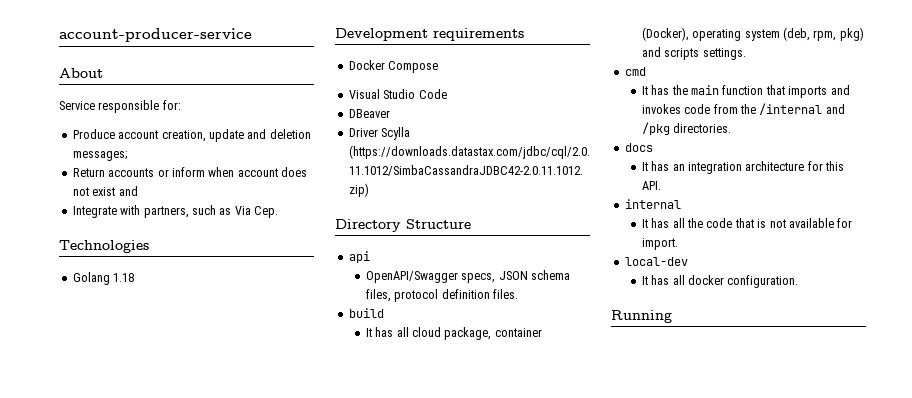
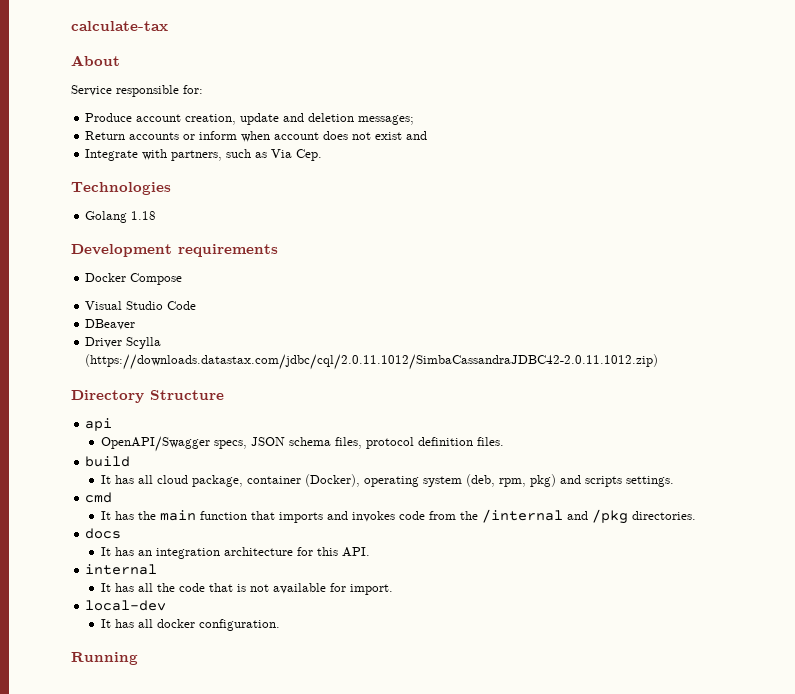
[59,28,252,42] account-producer-service -> [71,21,168,31] calculate-tax

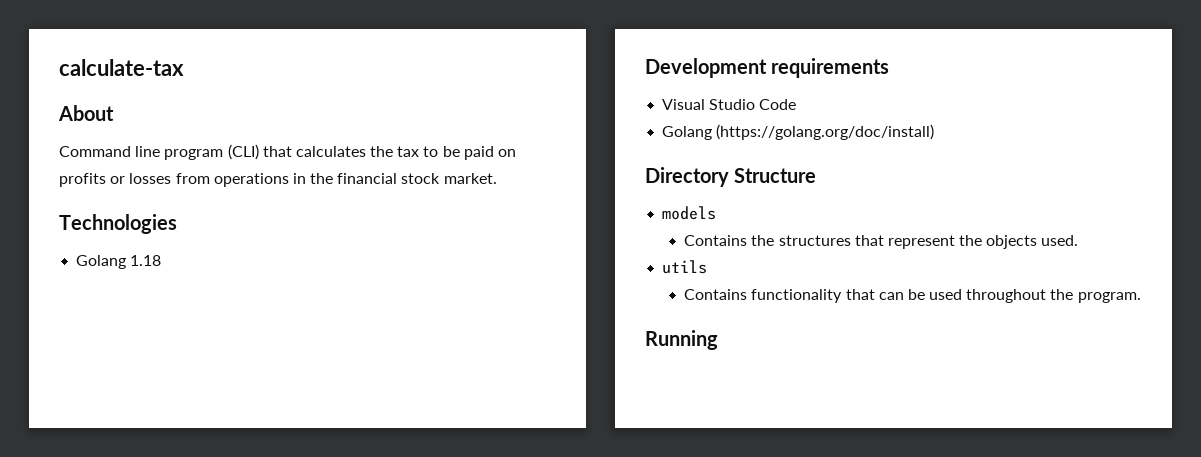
[71,85,203,97] [85,113,415,125] [85,131,428,142] [85,149,323,161] Service responsible for: // Produce account creation, update and deletion messages; // Return accounts or inform when account does not exist and // Integrate with partners, such as Via Cep. -> [59,144,517,160] [59,173,497,187] Command line program (CLI) that calculates the tax to be paid on profits or losses from operations in the financial stock market.
[85,273,183,285] // Docker Compose -> (890, 68) none
[85,319,136,330] [85,337,162,349] [85,354,659,370] [71,390,224,403] [85,418,113,431] [100,436,504,452] [85,456,131,467] [100,474,674,487] [85,492,113,503] [100,509,696,524] [85,528,122,539] [100,547,370,559] [85,564,158,575] [100,583,393,595] [85,600,167,611] [100,619,280,631] DBeaver // Driver Scylla (https://downloads.datastax.com/jdbc/cql/2.0.11.1012/SimbaCassandraJDBC42-2.0.11.1012.zip) // Directory Structure // api // OpenAPI/Swagger specs, JSON schema files, protocol definition files. // build // It has all cloud package, container (Docker), operating system (deb, rpm, pkg) and scripts settings. // cmd // It has the main function that imports and invokes code from the /internal and /pkg directories. // docs // It has an integration architecture for this API. // internal // It has all the code that is not available for import. // local-dev // It has all docker configuration. -> [662,124,935,140] [645,167,817,187] [662,206,717,220] [684,235,1079,249] [662,260,708,274] [684,289,1141,303] Golang (https://golang.org/doc/install) // Directory Structure // models // Contains the structures that represent the objects used. // utils // Contains functionality that can be used throughout the program.

